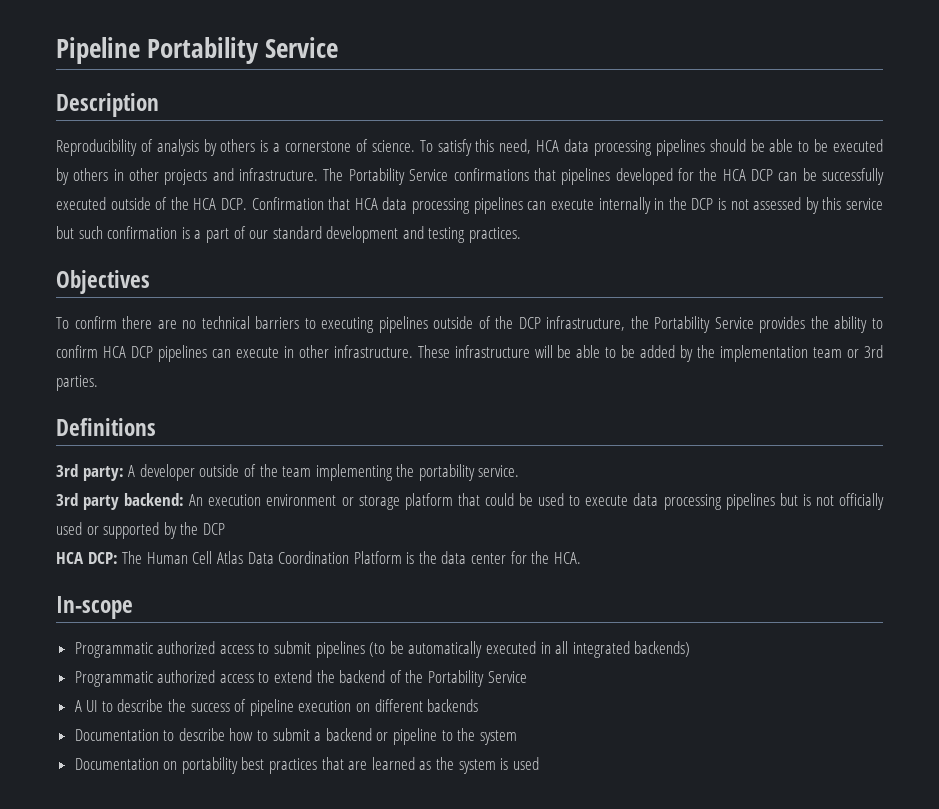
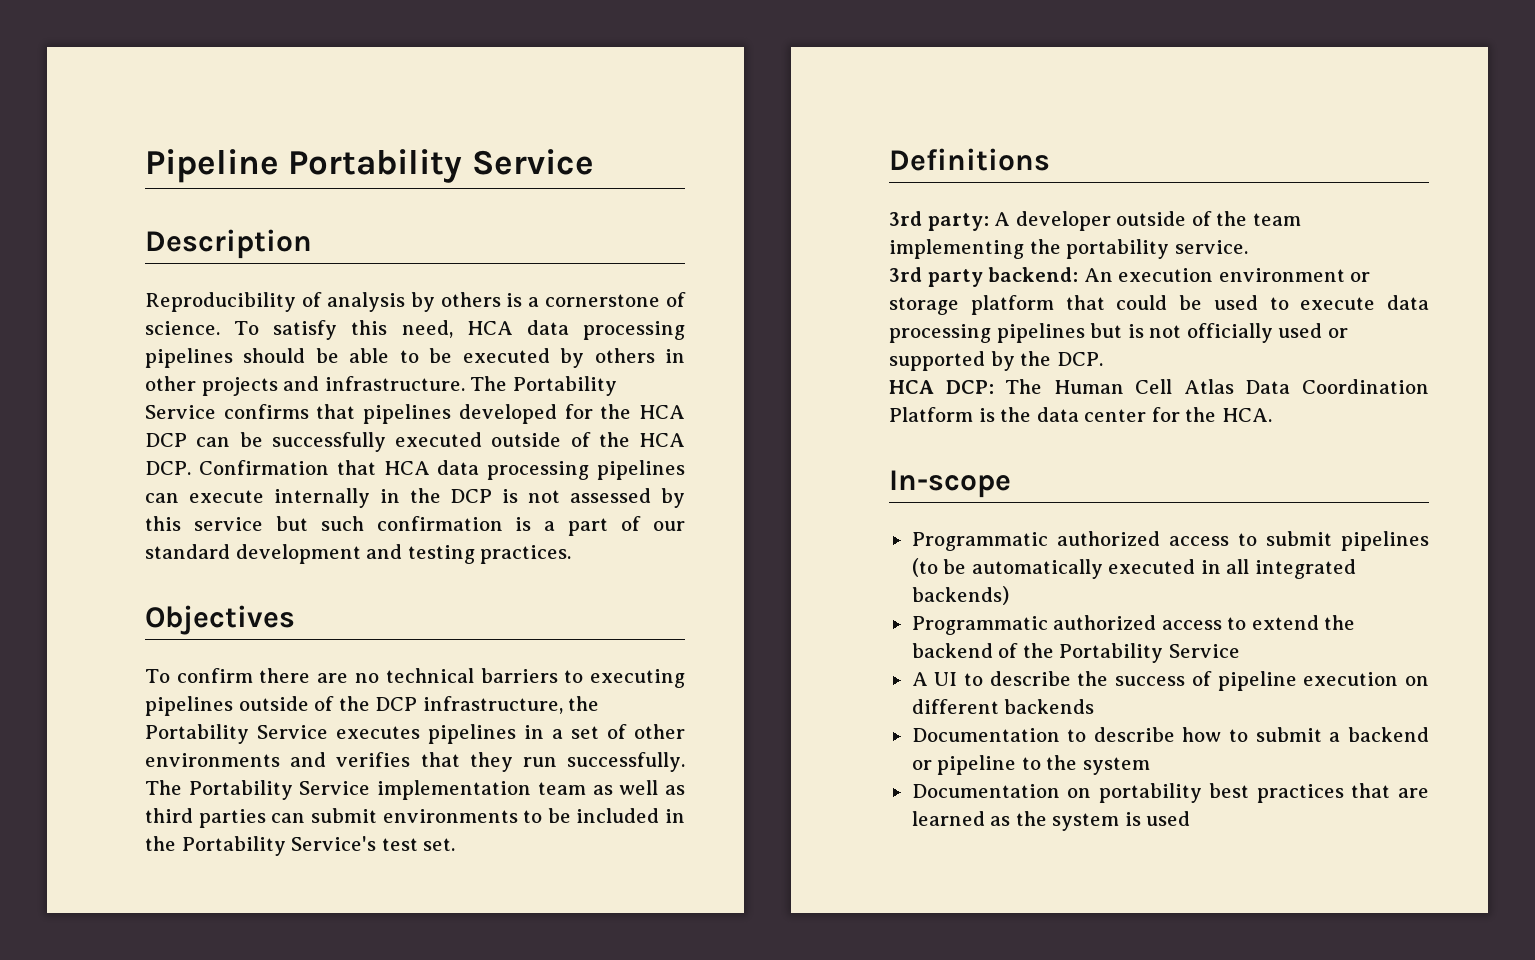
[453,168,529,181] confirmations -> [223,404,309,419] confirms
[759,316,883,333] [56,345,884,362] [56,375,98,391] provides the ability to confirm HCA DCP pipelines can execute in other infrastructure. These infrastructure will be able to be added by the implementation team or 3rd parties. -> [336,724,685,744] [145,752,686,772] [145,780,685,800] [145,808,685,828] [145,836,456,856] executes pipelines in a set of other environments and verifies that they run successfully. The Portability Service implementation team as well as third parties can submit environments to be included in the Portability Service's test set.
[202,523,225,535] DCP -> [1056,352,1103,366] DCP.

